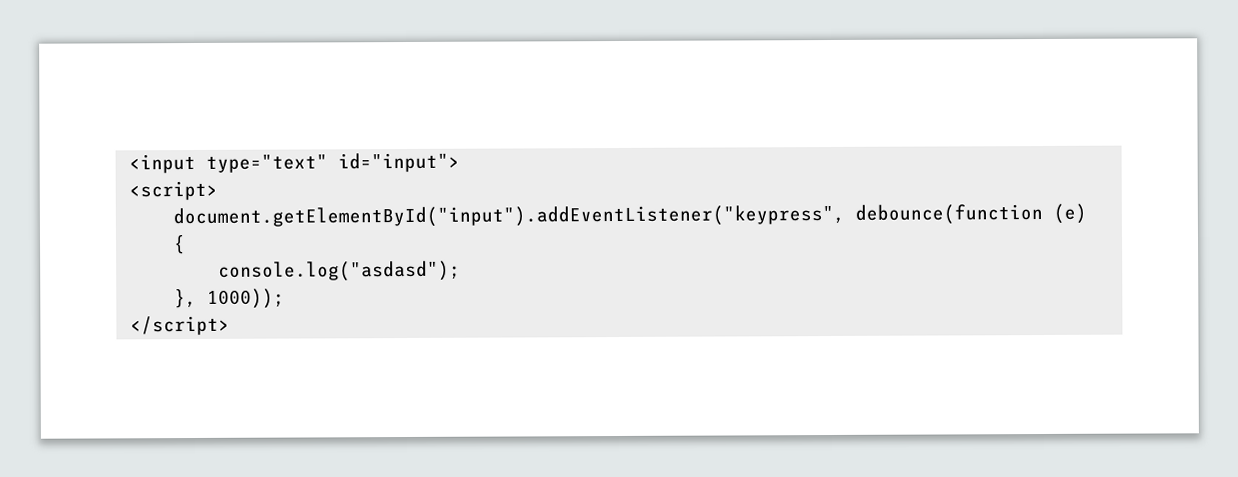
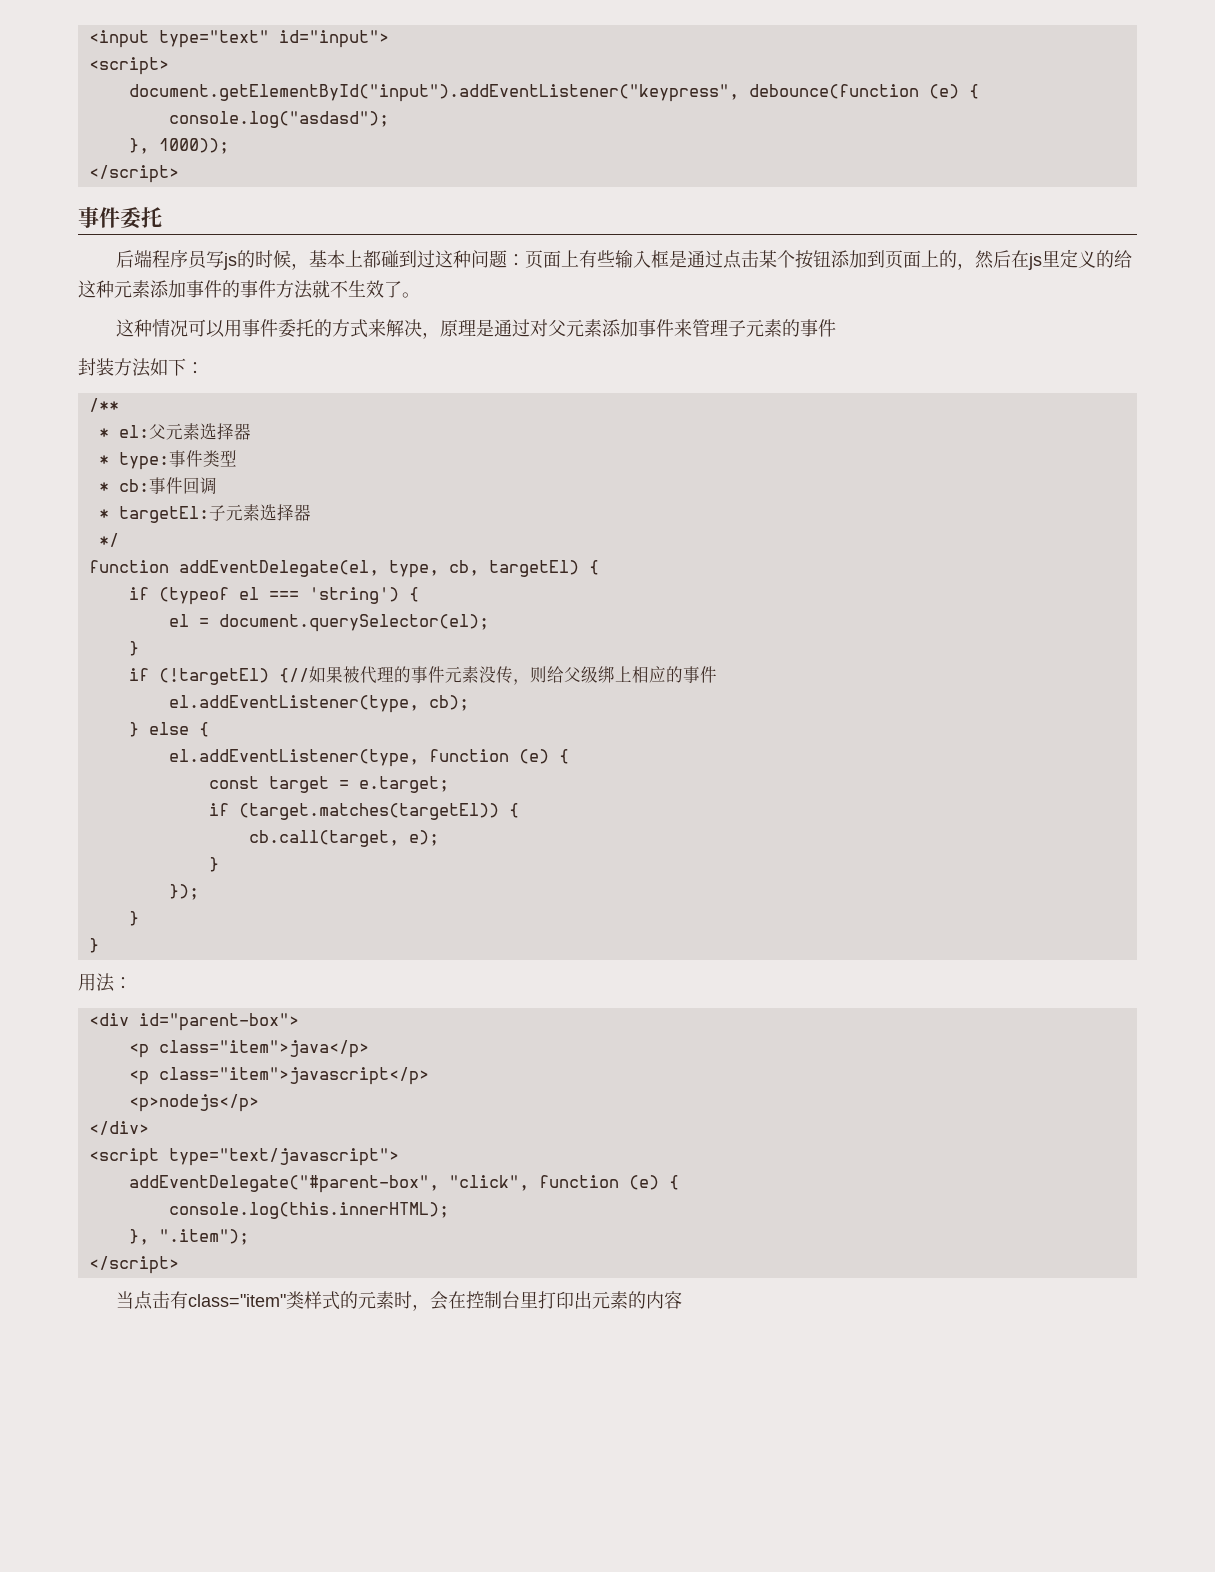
(230, 325) none -> [78,207,162,229] [115,249,1132,270] [78,280,420,299] [115,319,836,339] [78,358,204,377] [88,398,119,412] [98,423,251,440] [98,450,237,470] [98,477,217,495] [98,504,311,523] [98,533,119,547] [88,560,599,578] [128,587,419,605] [168,614,489,632] [128,641,139,656] [128,666,717,685] [168,695,469,713] [128,722,209,737] [168,749,569,767] [208,776,449,793] [208,803,519,820] [248,830,439,847] [208,857,219,872] [168,884,199,900] [128,911,139,926] [88,938,99,953] [78,973,132,992] [88,1013,299,1031] [128,1040,369,1058] [128,1067,429,1085] [128,1094,259,1112] [88,1121,149,1135] [88,1148,399,1166] [128,1175,679,1193] [168,1202,449,1219] [128,1229,249,1245] [88,1256,179,1274] [115,1291,682,1311] // 事件委托 // 后端程序员写js的时候，基本上都碰到过这种问题：页面上有些输入框是通过点击某个按钮添加到页面上的，然后在js里定义的给这种元素添加事件的事件方法就不生效了。 // 这种情况可以用事件委托的方式来解决，原理是通过对父元素添加事件来管理子元素的事件 // 封装方法如下： // /** // * el:父元素选择器 // * type:事件类型 // * cb:事件回调 // * targetEl:子元素选择器 // */ // function addEventDelegate(el, type, cb, targetEl) { // if (typeof el === 'string') { // el = document.querySelector(el); // } // if (!targetEl) {//如果被代理的事件元素没传，则给父级绑上相应的事件 // el.addEventListener(type, cb); // } else { // el.addEventListener(type, function (e) { // const target = e.target; // if (target.matches(targetEl)) { // cb.call(target, e); // } // }); // } // } // 用法： // <div id="parent-box"> // <p class="item">java</p> // <p class="item">javascript</p> // <p>nodejs</p> // </div> // <script type="text/javascript"> // addEventDelegate("#parent-box", "click", function (e) { // console.log(this.innerHTML); // }, ".item"); // </script> // 当点击有class="item"类样式的元素时，会在控制台里打印出元素的内容

